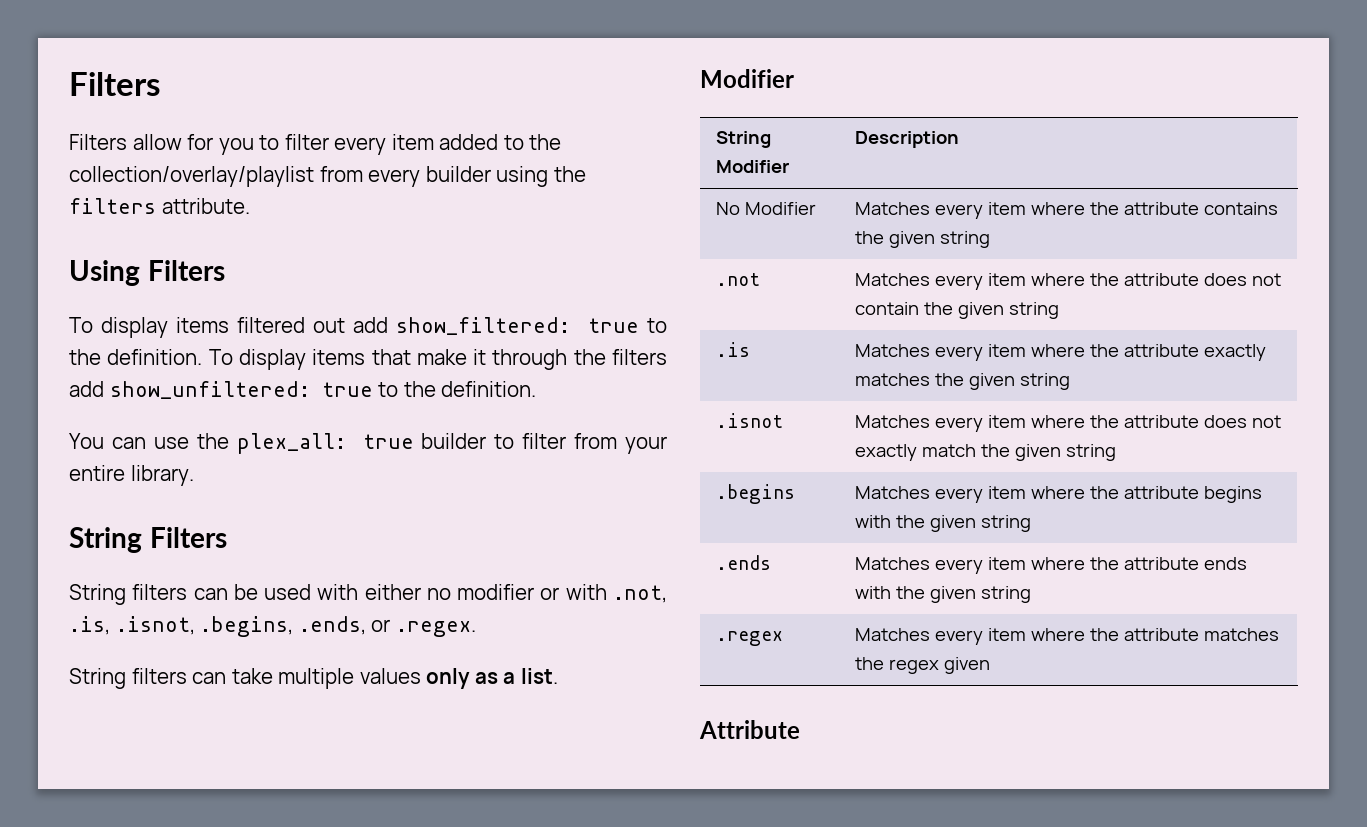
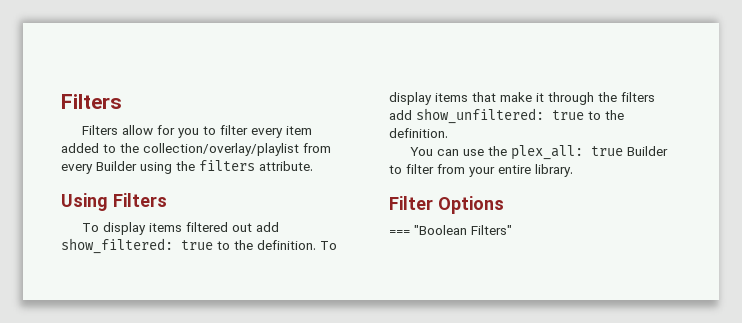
[425,166,491,182] builder -> [96,161,137,171] Builder
[421,433,487,449] builder -> [626,146,668,156] Builder
[69,527,227,553] [69,584,667,605] [69,616,476,637] [69,668,558,689] [700,69,794,88] [715,131,771,148] [715,160,789,173] [854,131,959,148] [715,202,816,215] [854,202,1278,219] [854,231,990,248] [715,273,760,286] [854,273,1281,290] [854,302,1059,319] [715,342,750,357] [854,344,1266,361] [854,373,1070,390] [715,413,783,428] [854,415,1281,432] [854,444,1116,461] [715,484,795,504] [854,486,1262,503] [854,515,1031,532] [715,555,771,570] [854,557,1247,574] [854,586,1031,603] [715,631,783,646] [854,628,1279,645] [854,657,990,674] [699,720,800,739] String Filters // String filters can be used with either no modifier or with .not, .is, .isnot, .begins, .ends, or .regex. // String filters can take multiple values only as a list. // Modifier // String Modifier | Description // No Modifier | Matches every item where the attribute contains the given string // .not | Matches every item where the attribute does not contain the given string // .is | Matches every item where the attribute exactly matches the given string // .isnot | Matches every item where the attribute does not exactly match the given string // .begins | Matches every item where the attribute begins with the given string // .ends | Matches every item where the attribute ends with the given string // .regex | Matches every item where the attribute matches the regex given // Attribute -> [389,196,504,214] [389,225,512,235] Filter Options // === "Boolean Filters"

